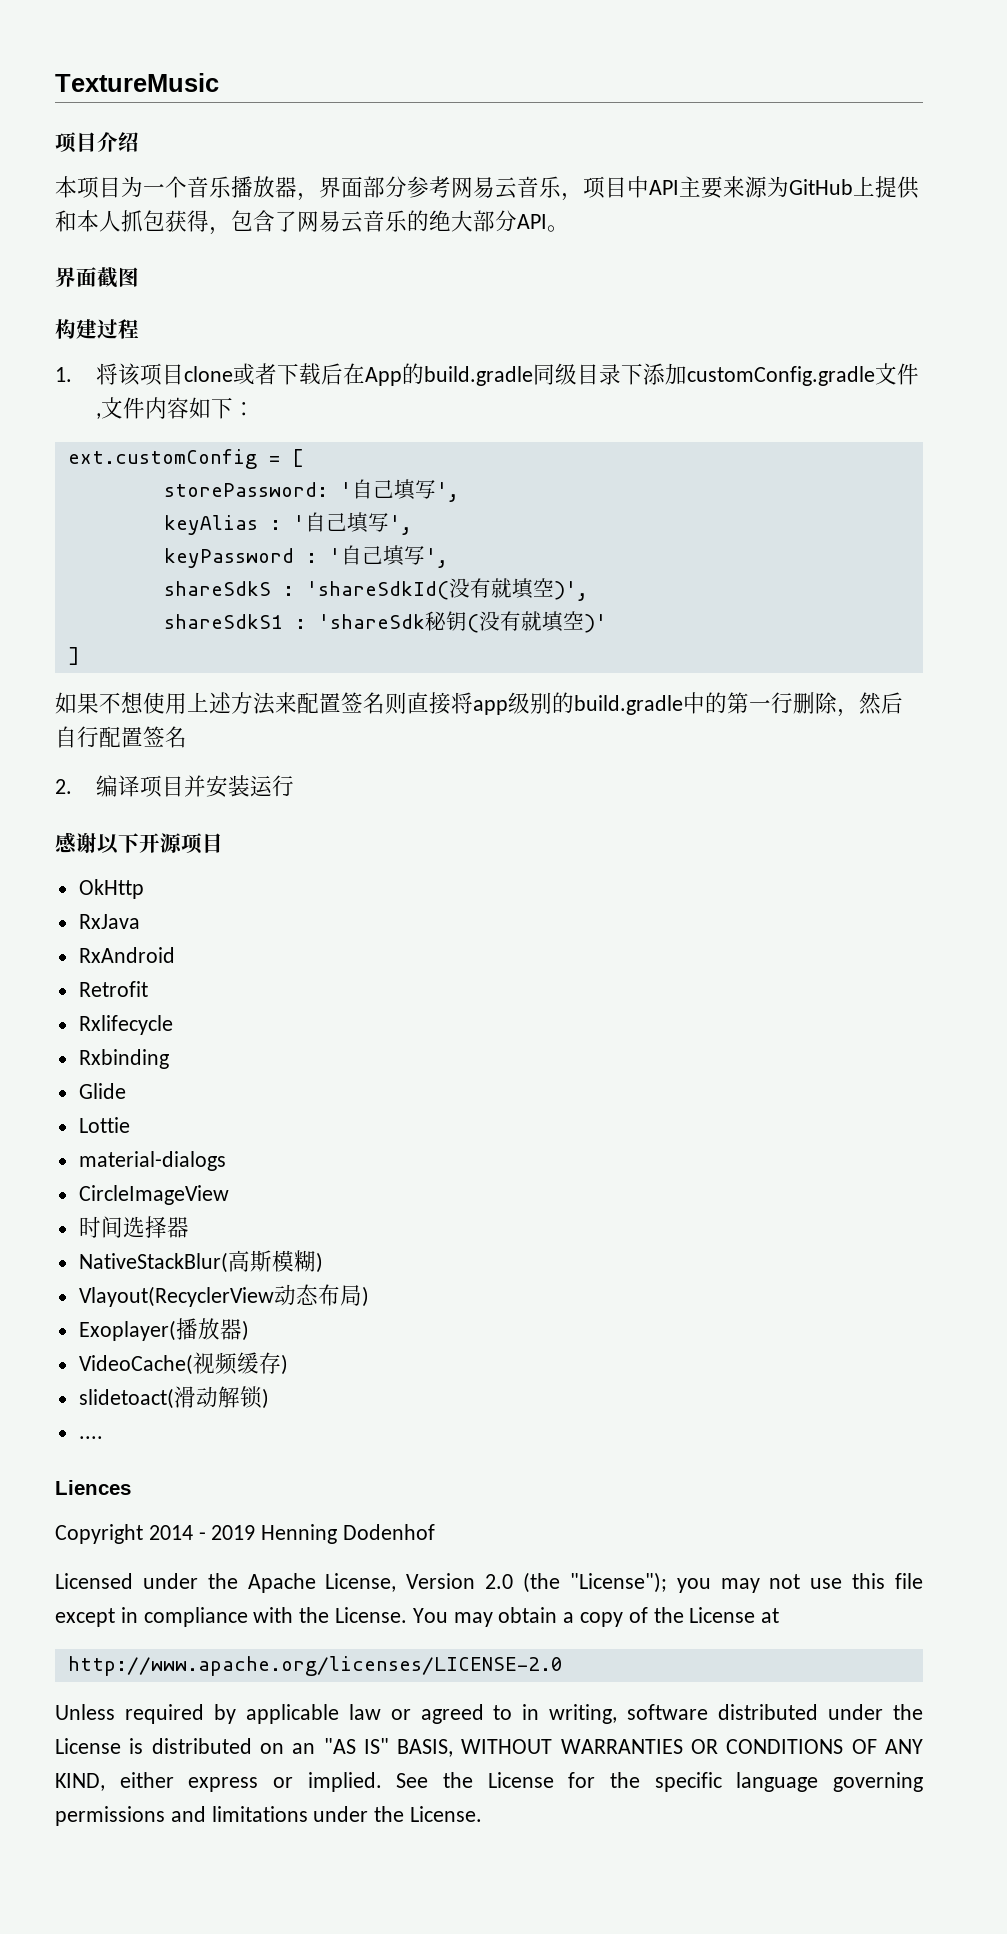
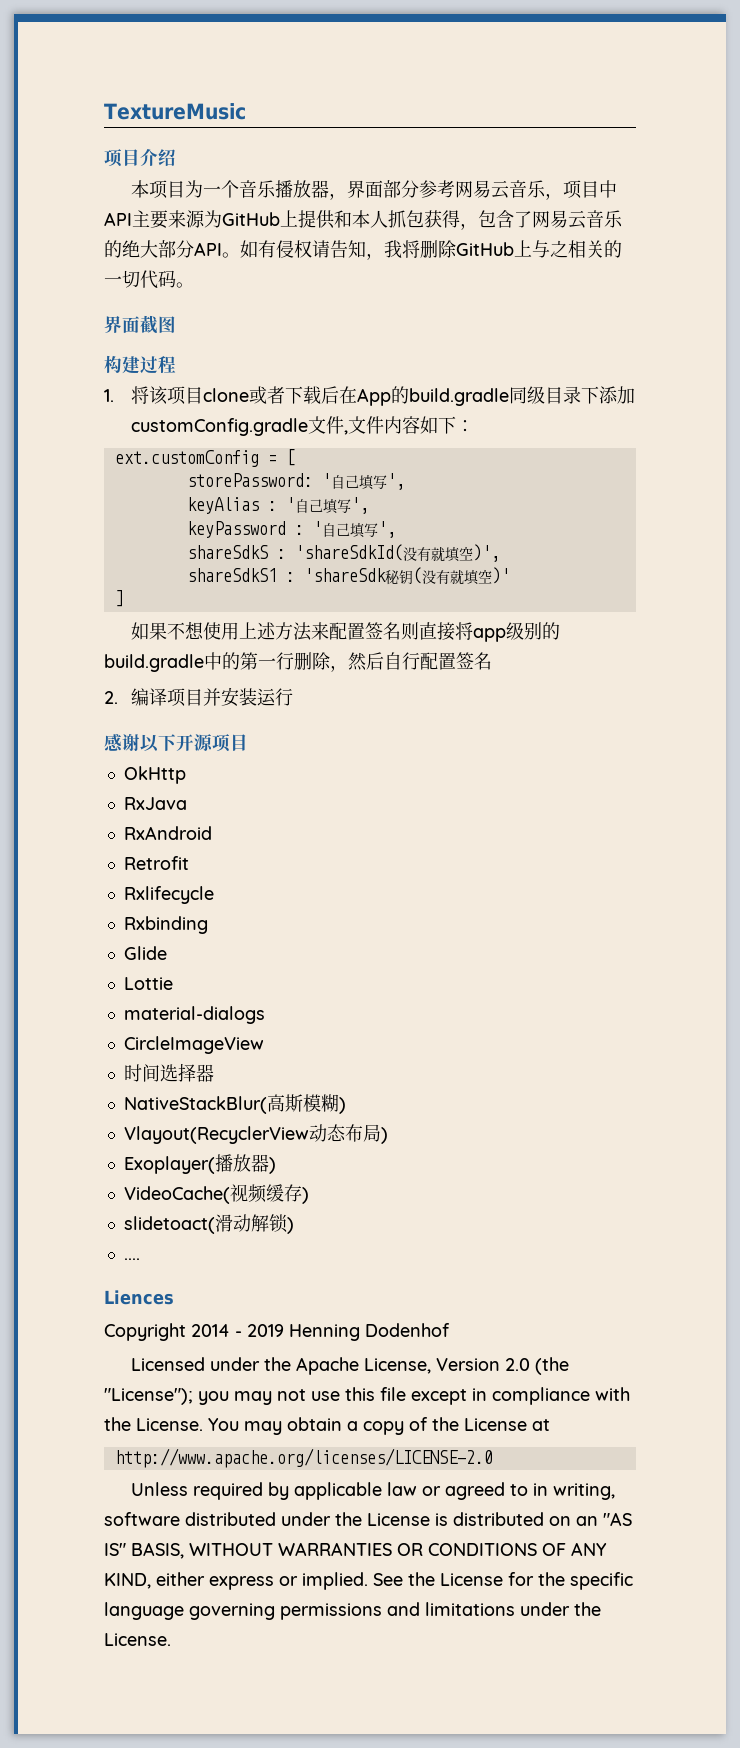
(569, 228) none -> [240,240,622,260] [104,270,194,289] 如有侵权请告知，我将删除GitHub上与之相关的一切代码。

